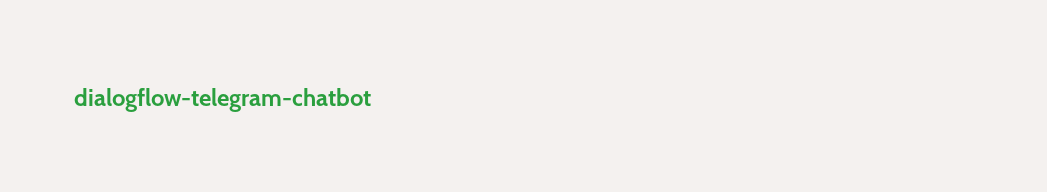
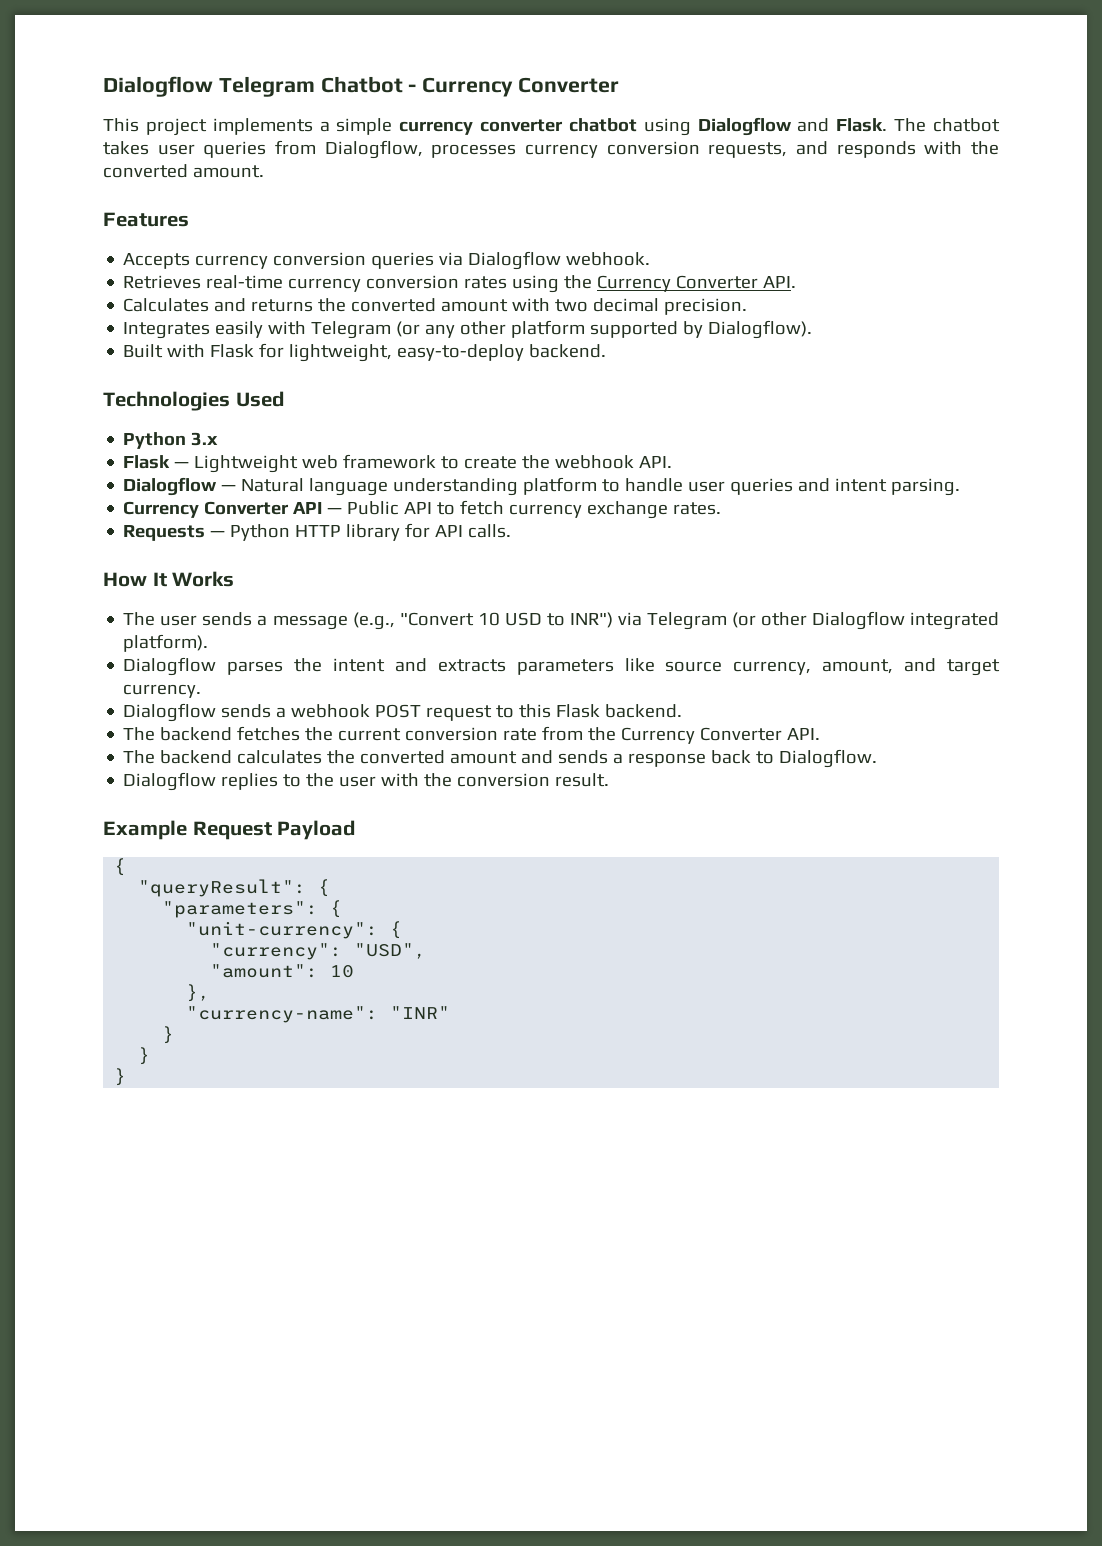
[74,88,371,112] dialogflow-telegram-chatbot -> [103,76,620,97] [103,117,1000,136] [103,140,999,159] [103,164,264,178] [103,212,189,227] [123,251,651,270] [123,275,797,293] [123,298,748,315] [123,320,813,339] [123,343,607,362] [103,391,284,411] [123,432,219,449] [123,454,673,473] [123,477,961,496] [123,500,722,519] [123,523,512,541] [103,571,235,587] [123,611,999,630] [123,634,209,652] [123,657,1001,676] [123,684,202,698] [123,703,683,722] [123,726,821,744] [123,749,878,768] [123,772,610,791] [103,820,356,840] [114,858,127,876] [138,879,331,897] [162,900,343,918] [186,921,403,939] [210,943,427,960] [210,964,355,978] [186,984,211,1002] [186,1006,451,1023] [162,1026,175,1044] [138,1047,151,1065] [114,1068,127,1086] Dialogflow Telegram Chatbot - Currency Converter // This project implements a simple currency converter chatbot using Dialogflow and Flask. The chatbot takes user queries from Dialogflow, processes currency conversion requests, and responds with the converted amount. // Features // Accepts currency conversion queries via Dialogflow webhook. // Retrieves real-time currency conversion rates using the Currency Converter API. // Calculates and returns the converted amount with two decimal precision. // Integrates easily with Telegram (or any other platform supported by Dialogflow). // Built with Flask for lightweight, easy-to-deploy backend. // Technologies Used // Python 3.x // Flask — Lightweight web framework to create the webhook API. // Dialogflow — Natural language understanding platform to handle user queries and intent parsing. // Currency Converter API — Public API to fetch currency exchange rates. // Requests — Python HTTP library for API calls. // How It Works // The user sends a message (e.g., "Convert 10 USD to INR") via Telegram (or other Dialogflow integrated platform). // Dialogflow parses the intent and extracts parameters like source currency, amount, and target currency. // Dialogflow sends a webhook POST request to this Flask backend. // The backend fetches the current conversion rate from the Currency Converter API. // The backend calculates the converted amount and sends a response back to Dialogflow. // Dialogflow replies to the user with the conversion result. // Example Request Payload // { // "queryResult": { // "parameters": { // "unit-currency": { // "currency": "USD", // "amount": 10 // }, // "currency-name": "INR" // } // } // }

